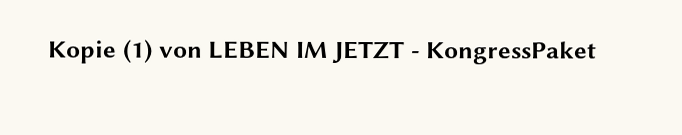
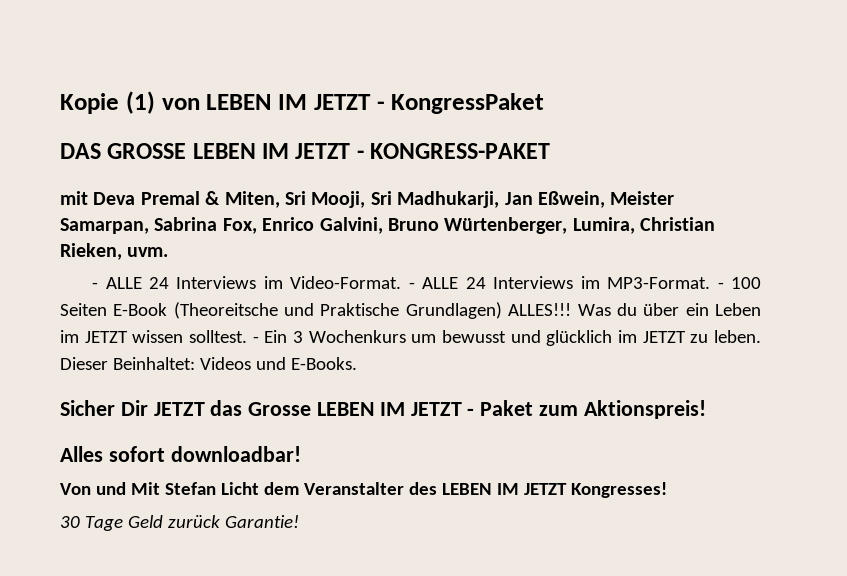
(598, 53) none -> [60,143,551,159] [60,191,675,208] [60,217,716,234] [60,243,169,260] [92,276,761,289] [60,302,761,319] [60,330,761,346] [60,357,357,370] [60,400,706,419] [60,446,301,462] [60,482,667,498] [60,515,299,531] // DAS GROSSE LEBEN IM JETZT - KONGRESS-PAKET // mit Deva Premal & Miten, Sri Mooji, Sri Madhukarji, Jan Eßwein, Meister Samarpan, Sabrina Fox, Enrico Galvini, Bruno Würtenberger, Lumira, Christian Rieken, uvm. // - ALLE 24 Interviews im Video-Format. - ALLE 24 Interviews im MP3-Format. - 100 Seiten E-Book (Theoreitsche und Praktische Grundlagen) ALLES!!! Was du über ein Leben im JETZT wissen solltest. - Ein 3 Wochenkurs um bewusst und glücklich im JETZT zu leben. Dieser Beinhaltet: Videos und E-Books. // Sicher Dir JETZT das Grosse LEBEN IM JETZT - Paket zum Aktionspreis! // Alles sofort downloadbar! // Von und Mit Stefan Licht dem Veranstalter des LEBEN IM JETZT Kongresses! // 30 Tage Geld zurück Garantie!

